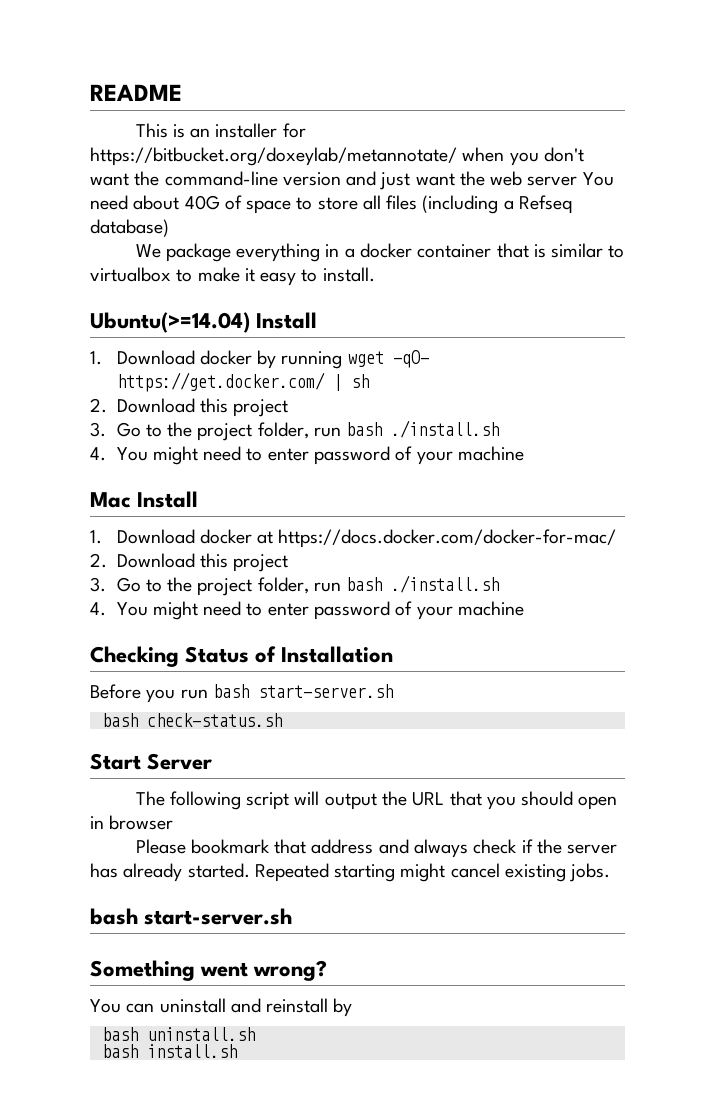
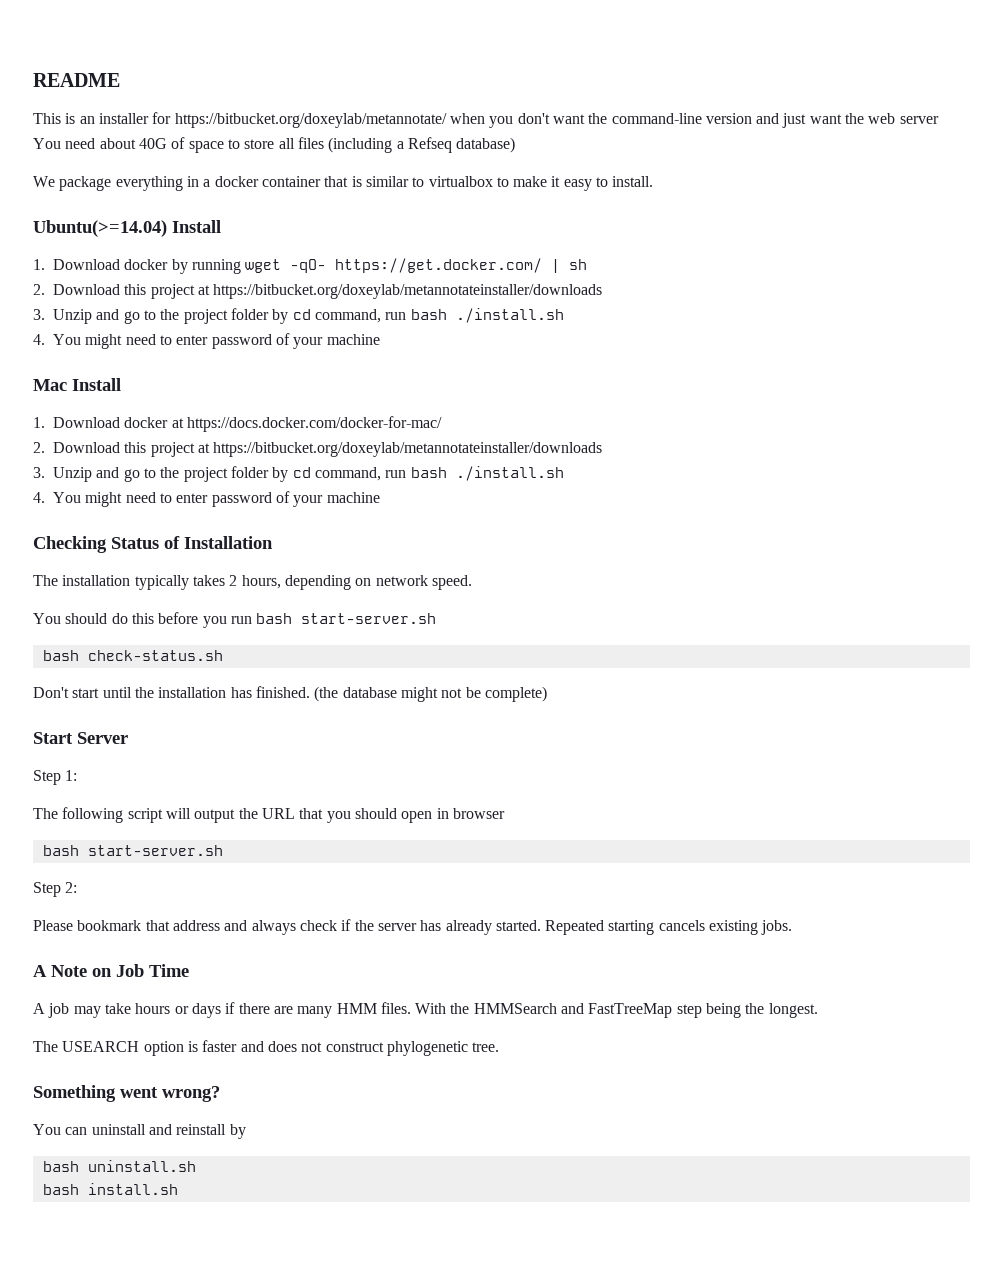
[90,422,309,441] // 3. Go to the project folder, -> [197,284,603,299] [33,308,381,324] at https://bitbucket.org/doxeylab/metannotateinstaller/downloads // 3. Unzip and go to the project folder by cd command,
[90,577,309,596] // 3. Go to the project folder, -> [197,442,603,457] [33,466,381,482] at https://bitbucket.org/doxeylab/metannotateinstaller/downloads // 3. Unzip and go to the project folder by cd command,
[90,684,141,699] Before -> [33,575,472,590] [33,612,199,624] The installation typically takes 2 hours, depending on network speed. // You should do this before
(282, 720) none -> [33,686,547,702] // Don't start until the installation has finished. (the database might not be complete)
(213, 761) none -> [33,770,78,785] // Step 1:
(174, 822) none -> [42,845,223,856] [33,882,78,897] // bash start-server.sh // Step 2:
[400,863,500,882] might cancel -> [658,920,705,931] cancels
[90,908,293,925] bash start-server.sh -> [33,964,189,977] [33,1002,818,1018] [33,1040,500,1056] A Note on Job Time // A job may take hours or days if there are many HMM files. With the HMMSearch and FastTreeMap step being the longest. // The USEARCH option is faster and does not construct phylogenetic tree.

